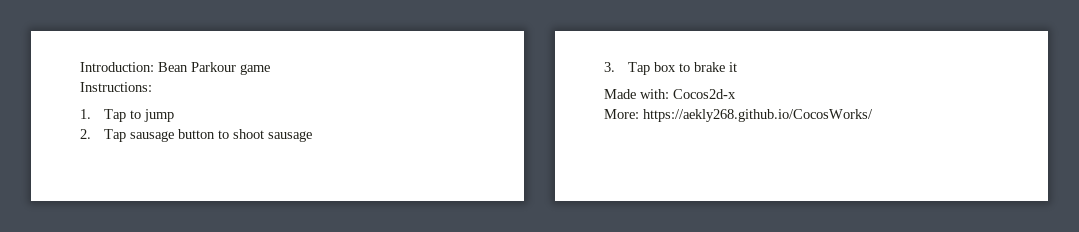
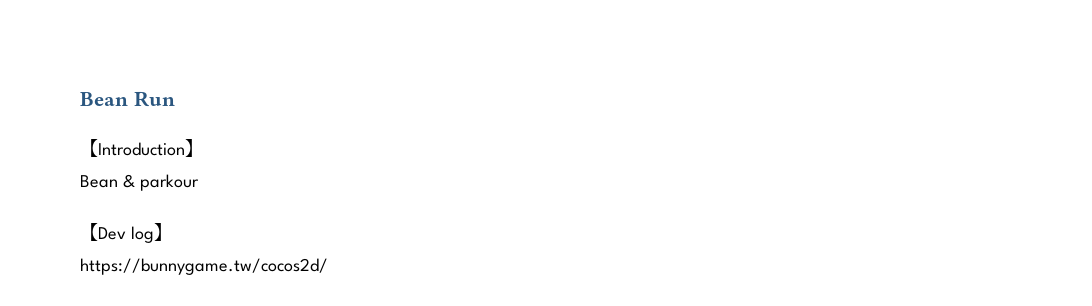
[80,62,270,75] [80,82,152,92] [80,109,175,122] [80,129,313,142] [604,62,738,75] [604,89,736,99] [604,109,873,122] Introduction: Bean Parkour game // Instructions: // 1. Tap to jump // 2. Tap sausage button to shoot sausage // 3. Tap box to brake it // Made with: Cocos2d-x // More: https://aekly268.github.io/CocosWorks/ -> [80,91,175,107] [80,139,203,157] [80,174,199,191] [80,223,172,243] [80,258,328,275] Bean Run // 【Introduction】 // Bean & parkour // 【Dev log】 // https://bunnygame.tw/cocos2d/

